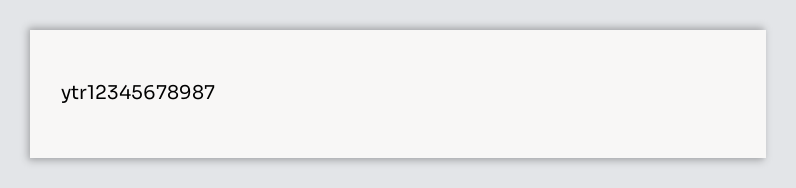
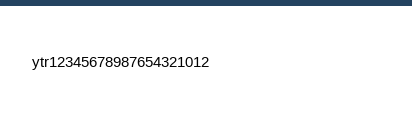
[61,84,215,103] ytr12345678987 -> [32,57,209,70] ytr12345678987654321012

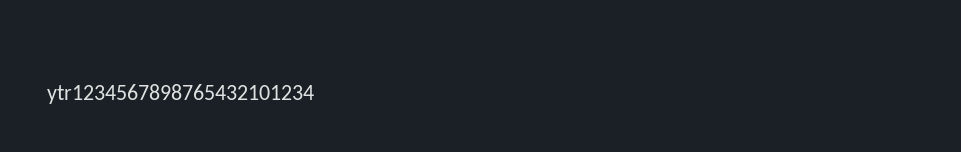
[32,57,209,70] ytr12345678987654321012 -> [47,84,314,104] ytr1234567898765432101234

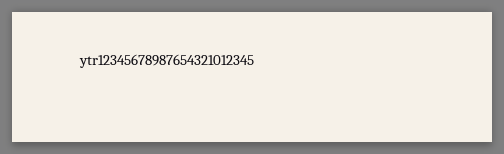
[47,84,314,104] ytr1234567898765432101234 -> [79,54,254,68] ytr12345678987654321012345

